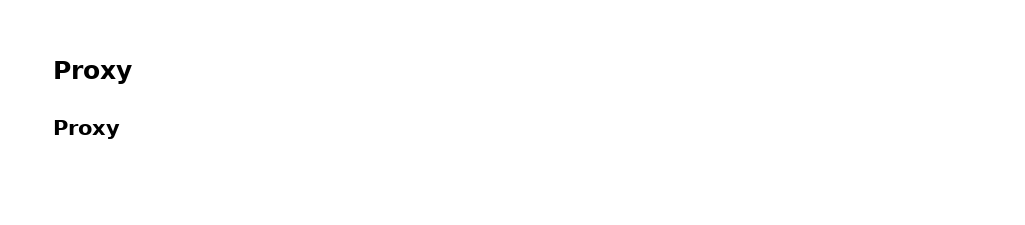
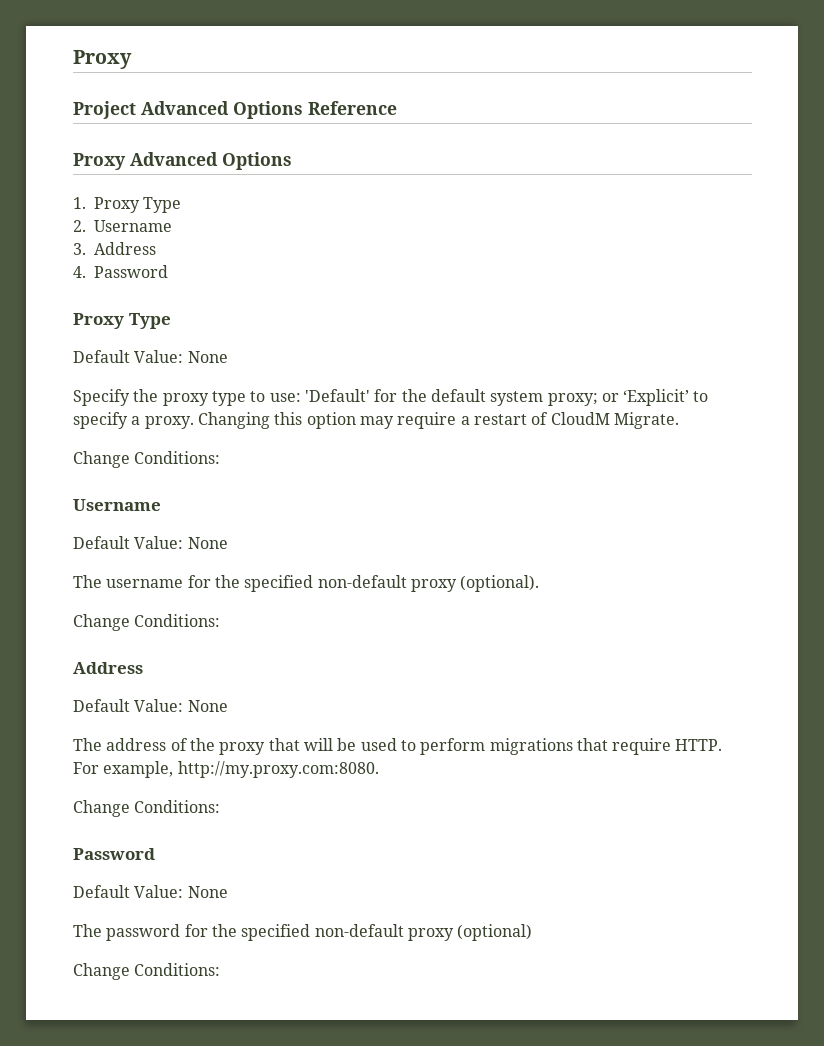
[53,120,120,139] Proxy -> [73,101,397,119] [73,152,292,170] [73,197,182,213] [73,220,172,232] [73,242,156,255] [73,265,168,278] [73,313,171,329] [73,350,228,363] [73,389,709,406] [73,412,679,429] [73,451,221,468] [73,499,161,511] [73,536,228,549] [73,575,540,592] [73,614,221,631] [73,662,143,674] [73,699,228,712] [73,738,723,755] [73,761,379,778] [73,800,221,817] [73,848,155,860] [73,885,228,898] [73,924,533,941] [73,963,221,980] Project Advanced Options Reference // Proxy Advanced Options // 1. Proxy Type // 2. Username // 3. Address // 4. Password // Proxy Type // Default Value: None // Specify the proxy type to use: 'Default' for the default system proxy; or ‘Explicit’ to specify a proxy. Changing this option may require a restart of CloudM Migrate. // Change Conditions: // Username // Default Value: None // The username for the specified non-default proxy (optional). // Change Conditions: // Address // Default Value: None // The address of the proxy that will be used to perform migrations that require HTTP. For example, http://my.proxy.com:8080. // Change Conditions: // Password // Default Value: None // The password for the specified non-default proxy (optional) // Change Conditions:

